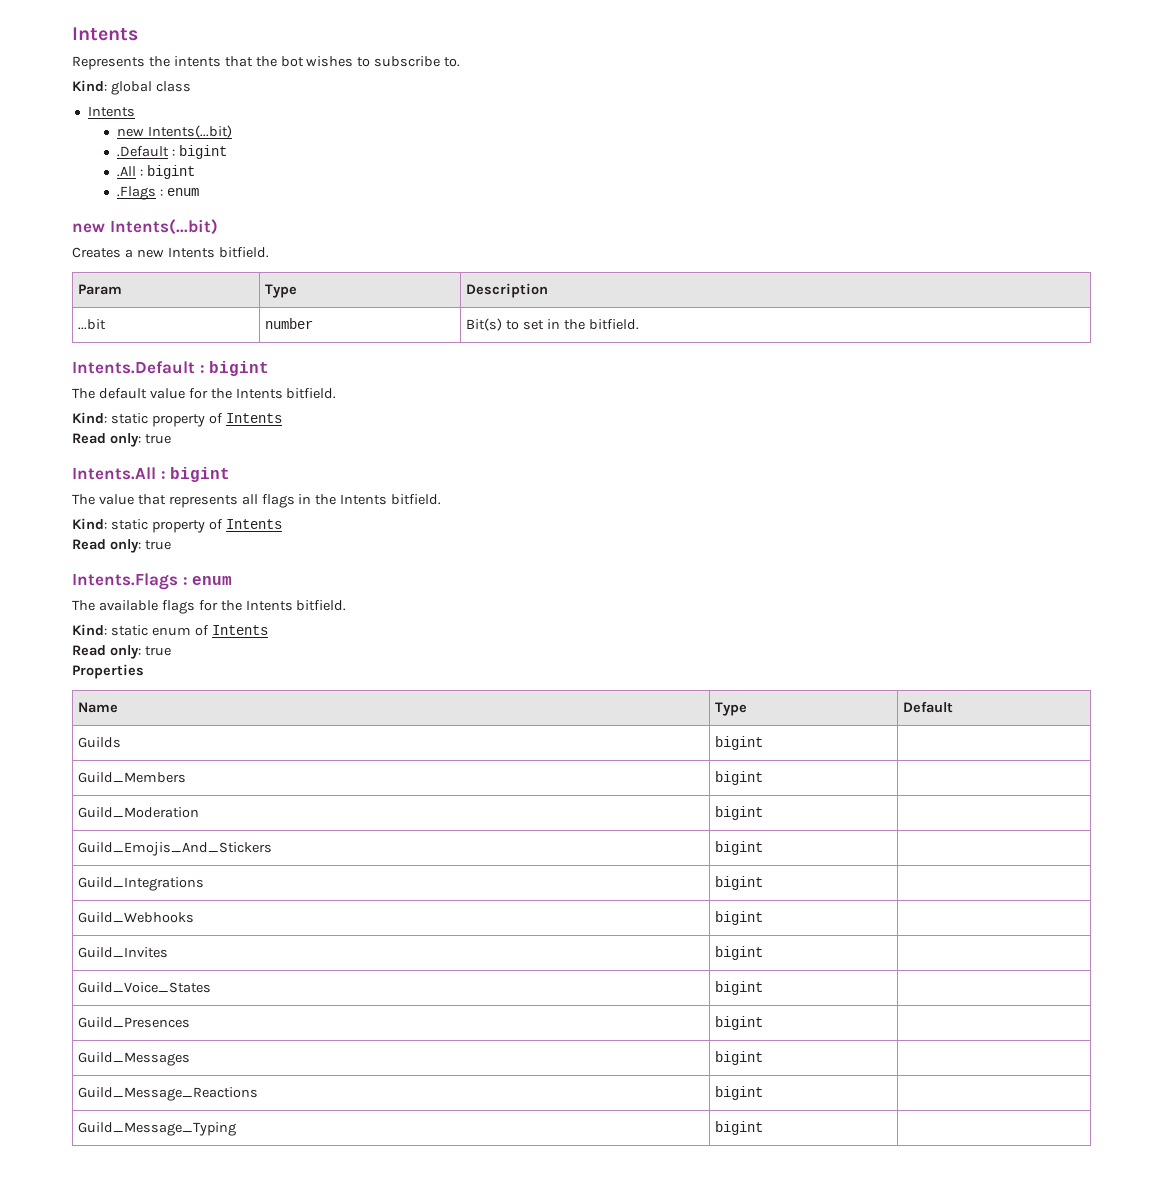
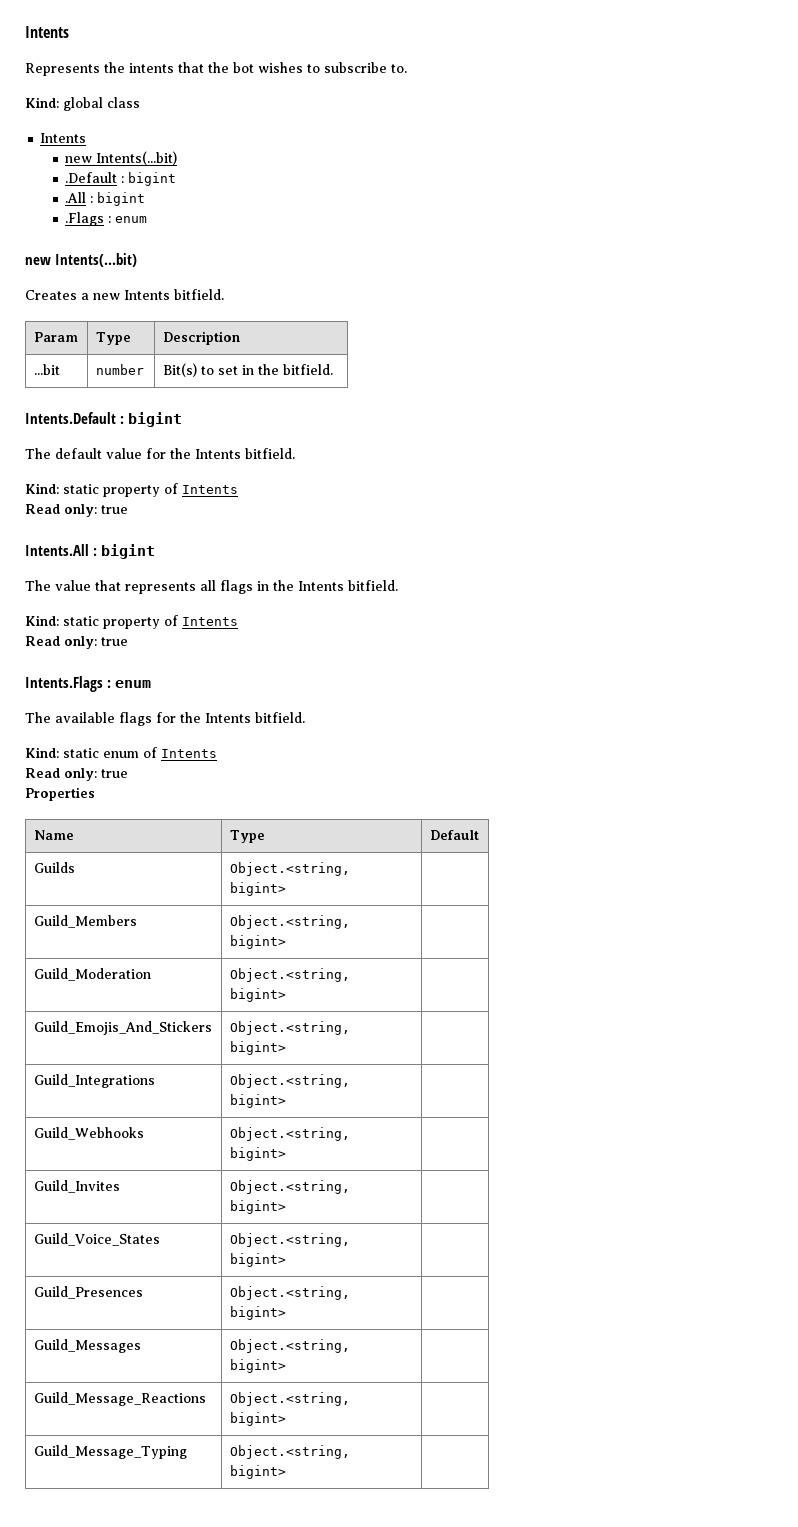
[714,736,763,750] bigint -> [229,862,350,876] [229,882,286,896] Object.<string, bigint>
[714,771,763,785] bigint -> [229,915,350,929] [229,935,286,949] Object.<string, bigint>
[714,806,763,820] bigint -> [229,968,350,982] [229,988,286,1002] Object.<string, bigint>
[714,841,763,855] bigint -> [229,1021,350,1035] [229,1041,286,1055] Object.<string, bigint>
[714,876,763,890] bigint -> [229,1074,350,1088] [229,1094,286,1108] Object.<string, bigint>
[714,911,763,925] bigint -> [229,1127,350,1141] [229,1147,286,1161] Object.<string, bigint>
[714,946,763,960] bigint -> [229,1180,350,1194] [229,1200,286,1214] Object.<string, bigint>
[714,981,763,995] bigint -> [229,1233,350,1247] [229,1253,286,1267] Object.<string, bigint>
[714,1016,763,1030] bigint -> [229,1286,350,1300] [229,1306,286,1320] Object.<string, bigint>
[714,1051,763,1065] bigint -> [229,1339,350,1353] [229,1359,286,1373] Object.<string, bigint>
[714,1086,763,1100] bigint -> [229,1392,350,1406] [229,1412,286,1426] Object.<string, bigint>
[714,1121,763,1135] bigint -> [229,1445,350,1459] [229,1465,286,1479] Object.<string, bigint>

